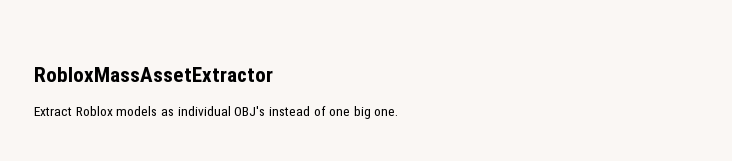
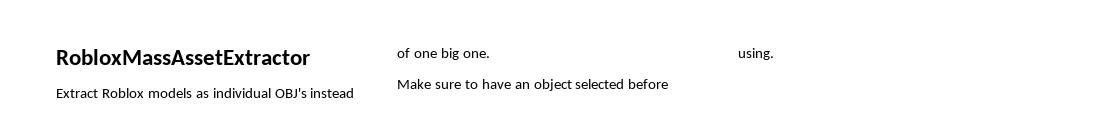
(399, 112) none -> [397,79,669,91] [738,48,774,60] // Make sure to have an object selected before using.

